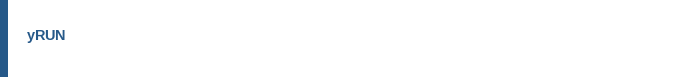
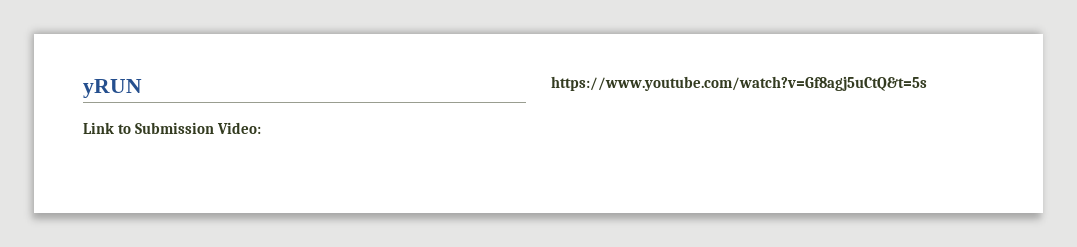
(65, 36) none -> [83,122,261,134] [551,76,927,91] // Link to Submission Video: https://www.youtube.com/watch?v=Gf8agj5uCtQ&t=5s

